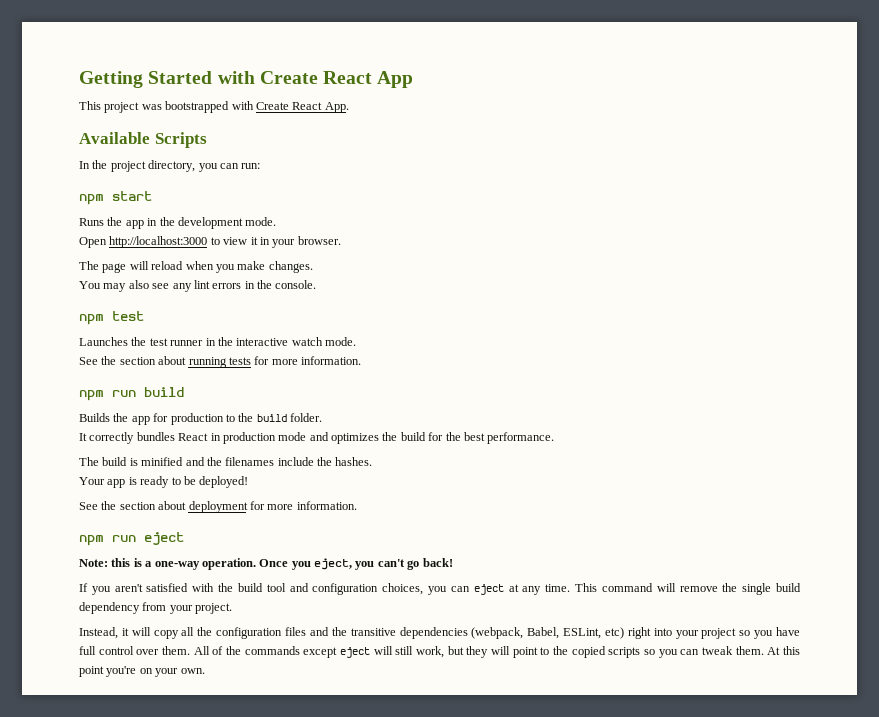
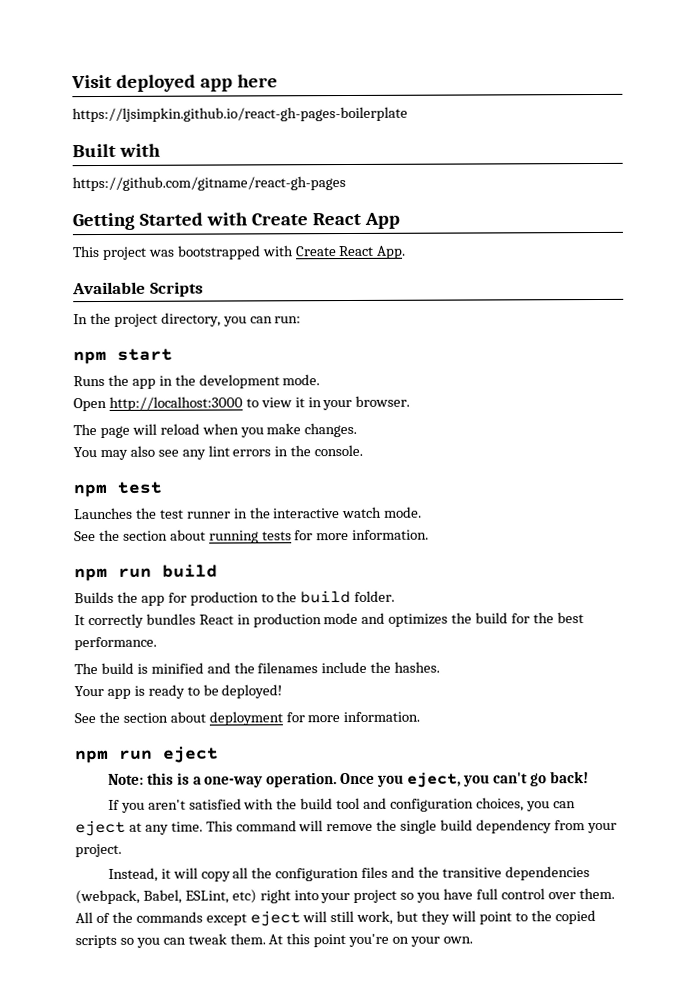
(79, 79) none -> [71,74,278,92] [72,106,408,123] [72,143,161,158] [72,176,346,192] Visit deployed app here // https://ljsimpkin.github.io/react-gh-pages-boilerplate // Built with // https://github.com/gitname/react-gh-pages //

